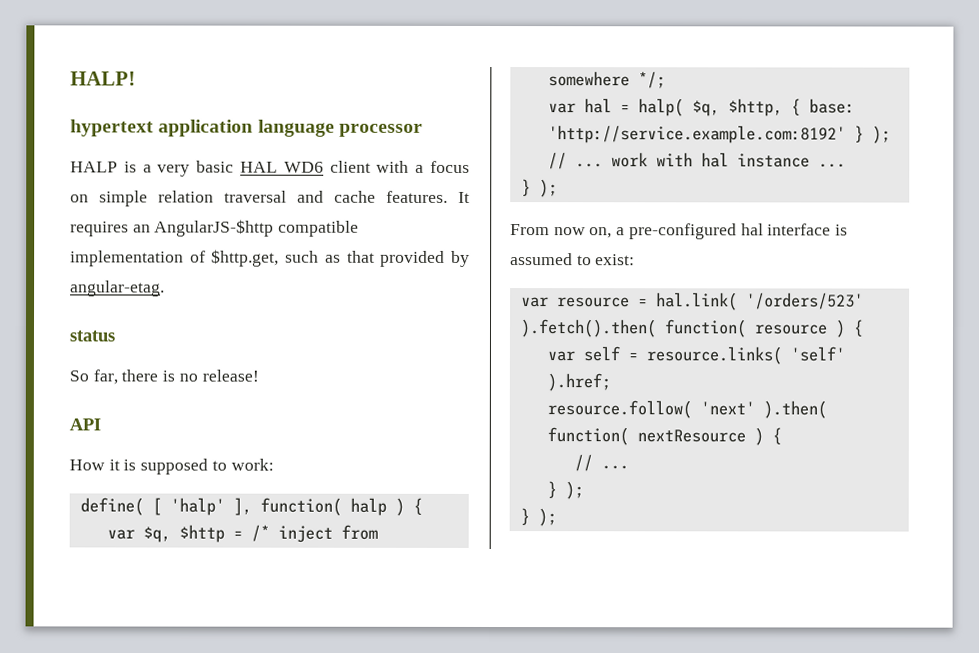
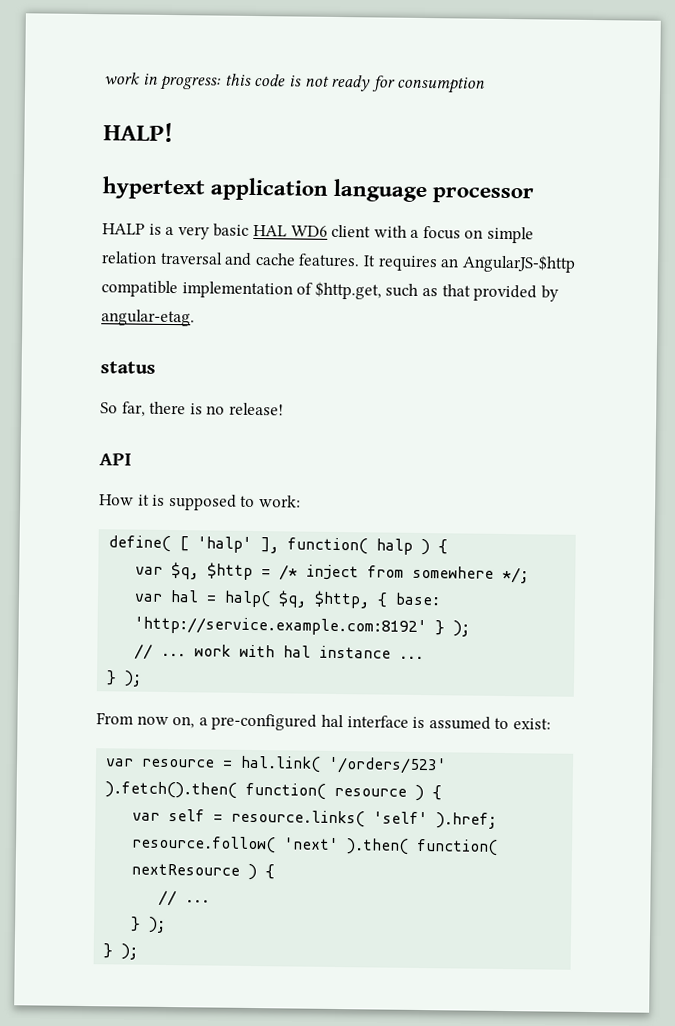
(70, 78) none -> [104,72,486,94] work in progress: this code is not ready for consumption //

